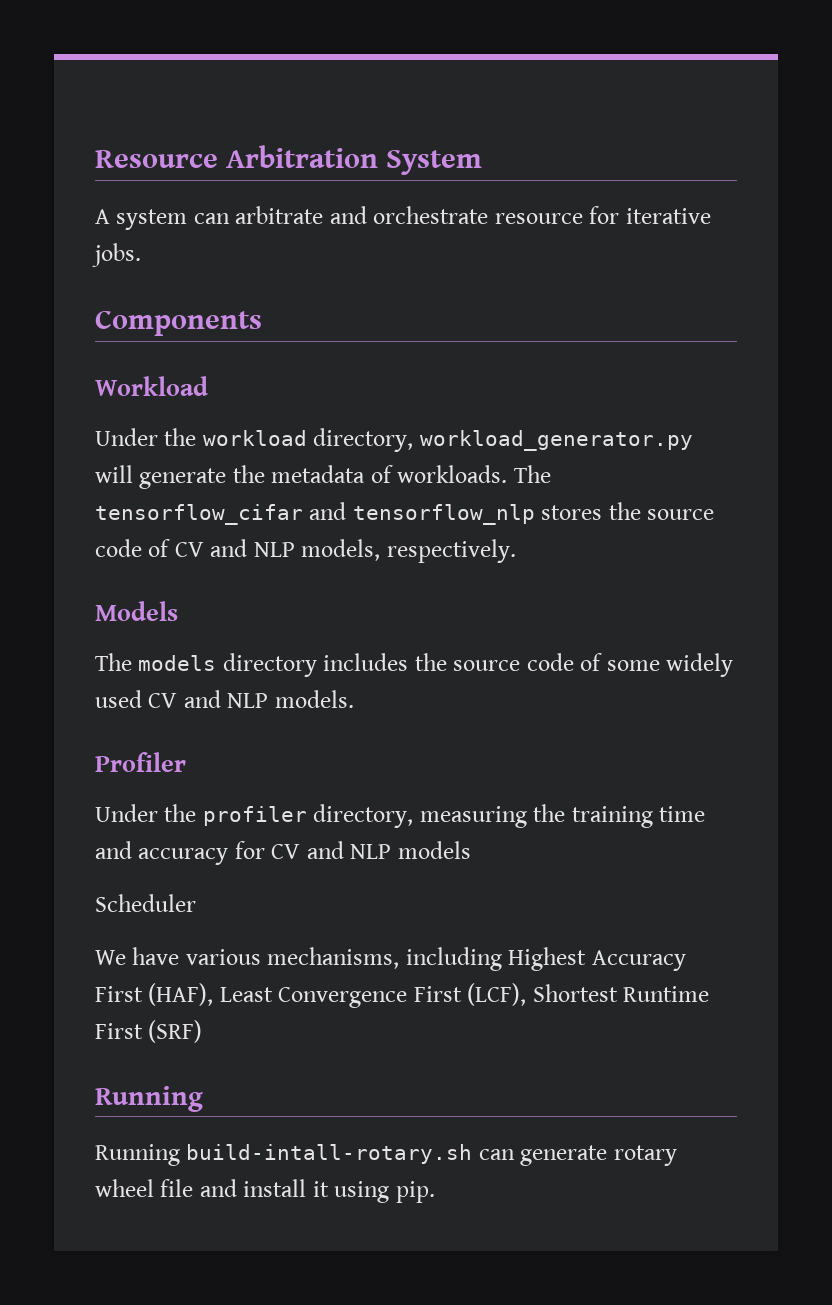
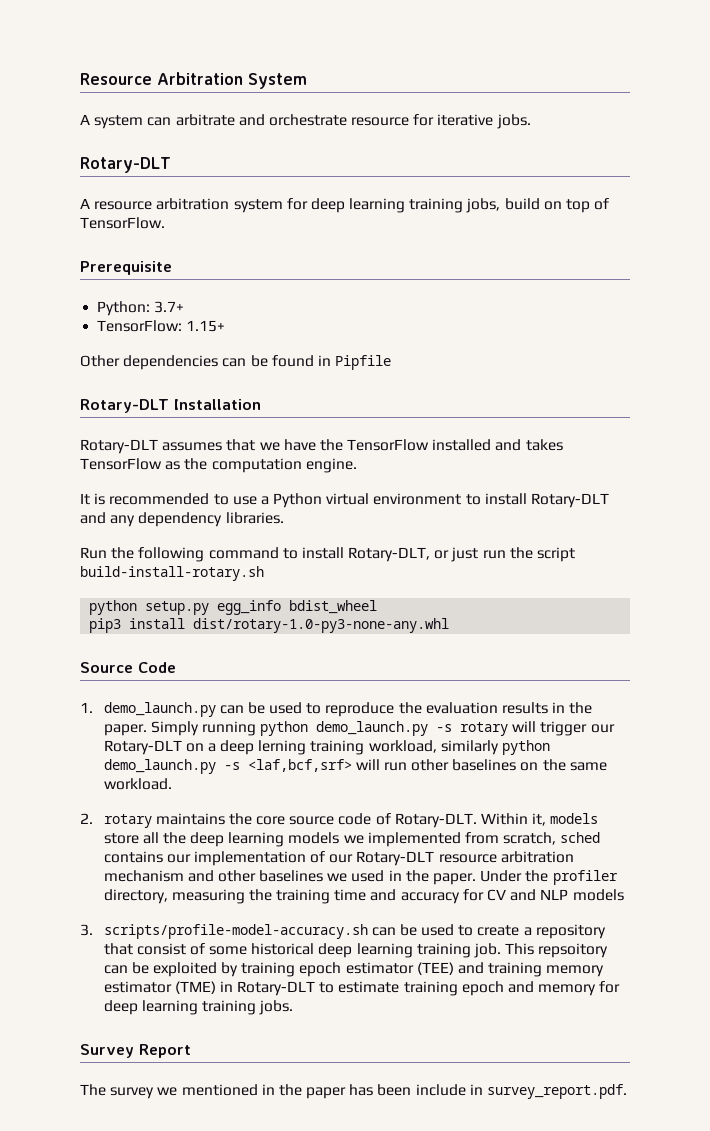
[95,310,262,336] [95,376,208,396] [95,428,693,452] [95,465,551,489] [95,502,715,525] [95,539,516,563] [95,601,178,621] [95,653,734,677] [95,690,354,708] [95,752,186,772] Components // Workload // Under the workload directory, workload_generator.py will generate the metadata of workloads. The tensorflow_cifar and tensorflow_nlp stores the source code of CV and NLP models, respectively. // Models // The models directory includes the source code of some widely used CV and NLP models. // Profiler // -> [80,157,171,173] [80,198,610,213] [80,217,165,229] [80,261,172,275] [97,301,185,316] [97,320,226,332] [80,355,392,370] [80,399,261,413] [80,439,563,454] [80,458,357,473] [80,493,610,508] [80,512,284,527] [80,547,576,562] [80,566,264,581] [89,600,378,615] [89,618,450,633] [80,662,176,673] [80,702,593,717] [103,721,615,736] [103,740,551,755] [103,759,607,774] [103,778,172,790] [80,813,599,828] [103,832,601,847] [103,851,574,866] [103,870,477,885] Rotary-DLT // A resource arbitration system for deep learning training jobs, build on top of TensorFlow. // Prerequisite // Python: 3.7+ // TensorFlow: 1.15+ // Other dependencies can be found in Pipfile // Rotary-DLT Installation // Rotary-DLT assumes that we have the TensorFlow installed and takes TensorFlow as the computation engine. // It is recommended to use a Python virtual environment to install Rotary-DLT and any dependency libraries. // Run the following command to install Rotary-DLT, or just run the script build-install-rotary.sh // python setup.py egg_info bdist_wheel // pip3 install dist/rotary-1.0-py3-none-any.whl // Source Code // 1. demo_launch.py can be used to reproduce the evaluation results in the paper. Simply running python demo_launch.py -s rotary will trigger our Rotary-DLT on a deep lerning training workload, similarly python demo_launch.py -s <laf,bcf,srf> will run other baselines on the same workload. // 2. rotary maintains the core source code of Rotary-DLT. Within it, models store all the deep learning models we implemented from scratch, sched contains our implementation of our Rotary-DLT resource arbitration mechanism and other baselines we used in the paper.
[95,894,196,912] [95,947,686,971] [95,983,710,1008] [95,1020,203,1043] [95,1086,203,1112] [95,1144,677,1166] [95,1179,435,1203] Scheduler // We have various mechanisms, including Highest Accuracy First (HAF), Least Convergence First (LCF), Shortest Runtime First (SRF) // Running // Running build-intall-rotary.sh can generate rotary wheel file and install it using pip. -> [80,924,606,939] [103,943,609,958] [103,962,605,977] [103,981,621,996] [103,1000,294,1015] [80,1044,191,1058] [80,1084,628,1099] 3. scripts/profile-model-accuracy.sh can be used to create a repository that consist of some historical deep learning training job. This repsoitory can be exploited by training epoch estimator (TEE) and training memory estimator (TME) in Rotary-DLT to estimate training epoch and memory for deep learning training jobs. // Survey Report // The survey we mentioned in the paper has been include in survey_report.pdf.

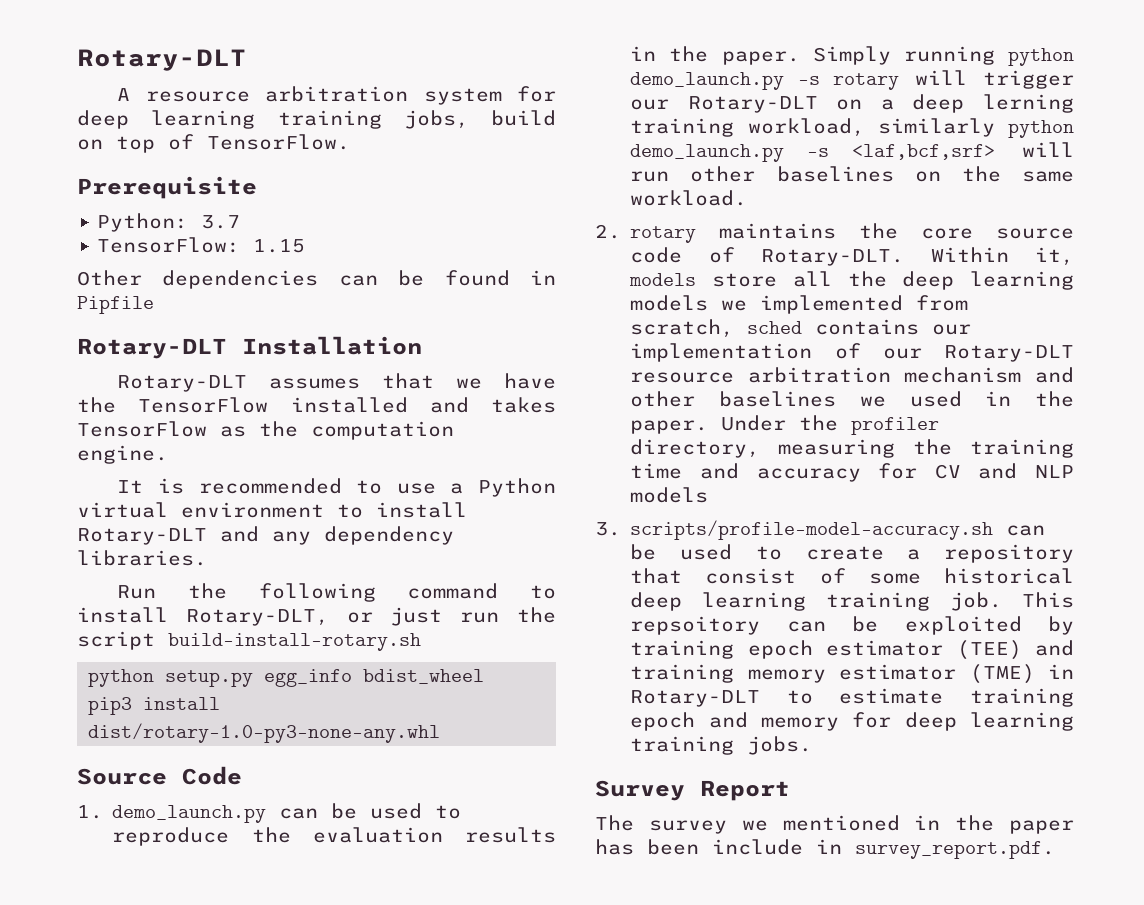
[80,72,307,89] [80,114,531,129] Resource Arbitration System // A system can arbitrate and orchestrate resource for iterative jobs. // -> (77, 60) none
[154,301,185,313] 3.7+ -> [201,215,241,229] 3.7
[186,320,226,332] 1.15+ -> [253,239,306,253] 1.15

